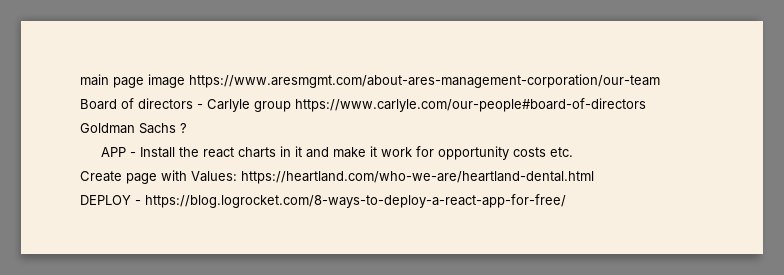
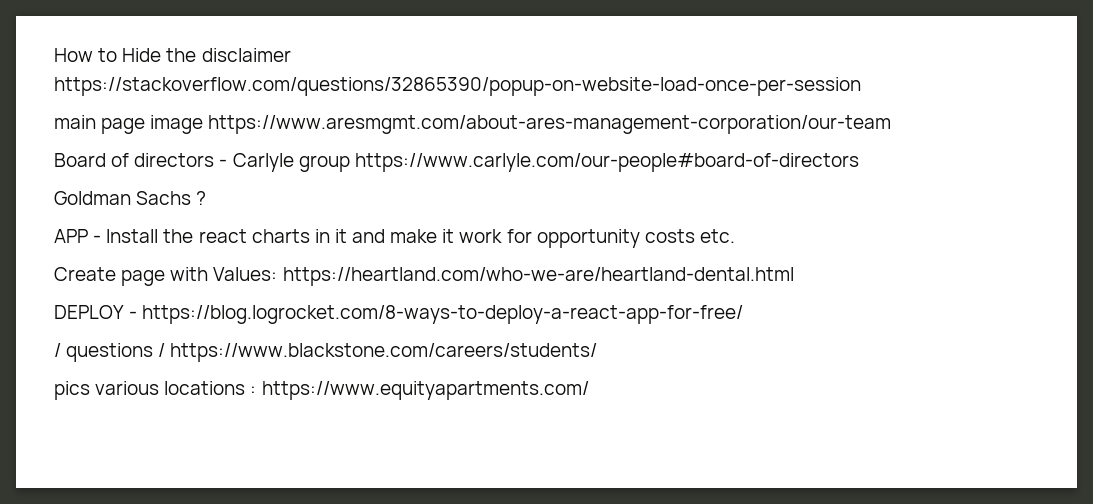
(80, 80) none -> [54,48,291,62] [54,77,861,96] How to Hide the disclaimer https://stackoverflow.com/questions/32865390/popup-on-website-load-once-per-session //
(566, 201) none -> [54,343,598,362] [54,381,589,400] // / questions / https://www.blackstone.com/careers/students/ // pics various locations : https://www.equityapartments.com/

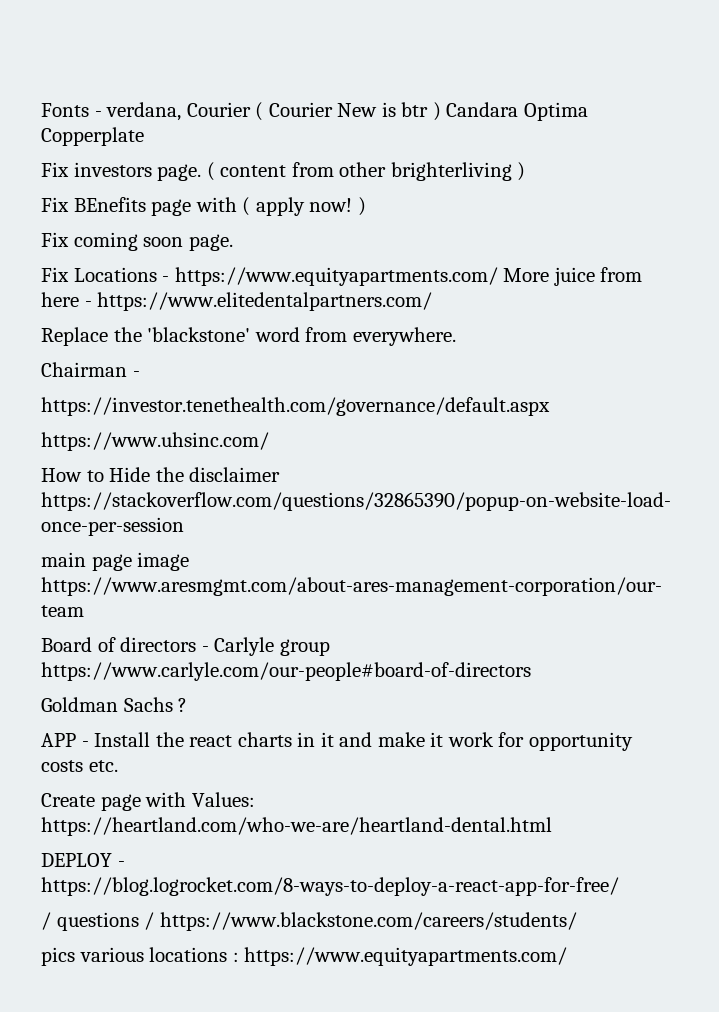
(54, 55) none -> [41,102,588,121] [41,127,144,146] [41,162,526,181] [41,197,366,216] [41,232,233,251] [41,267,643,286] [41,292,433,311] [41,327,456,346] [41,362,140,377] [41,397,550,416] [41,432,269,451] Fonts - verdana, Courier ( Courier New is btr ) Candara Optima Copperplate // Fix investors page. ( content from other brighterliving ) // Fix BEnefits page with ( apply now! ) // Fix coming soon page. // Fix Locations - https://www.equityapartments.com/ More juice from here - https://www.elitedentalpartners.com/ // Replace the 'blackstone' word from everywhere. // Chairman - // https://investor.tenethealth.com/governance/default.aspx // https://www.uhsinc.com/ //

